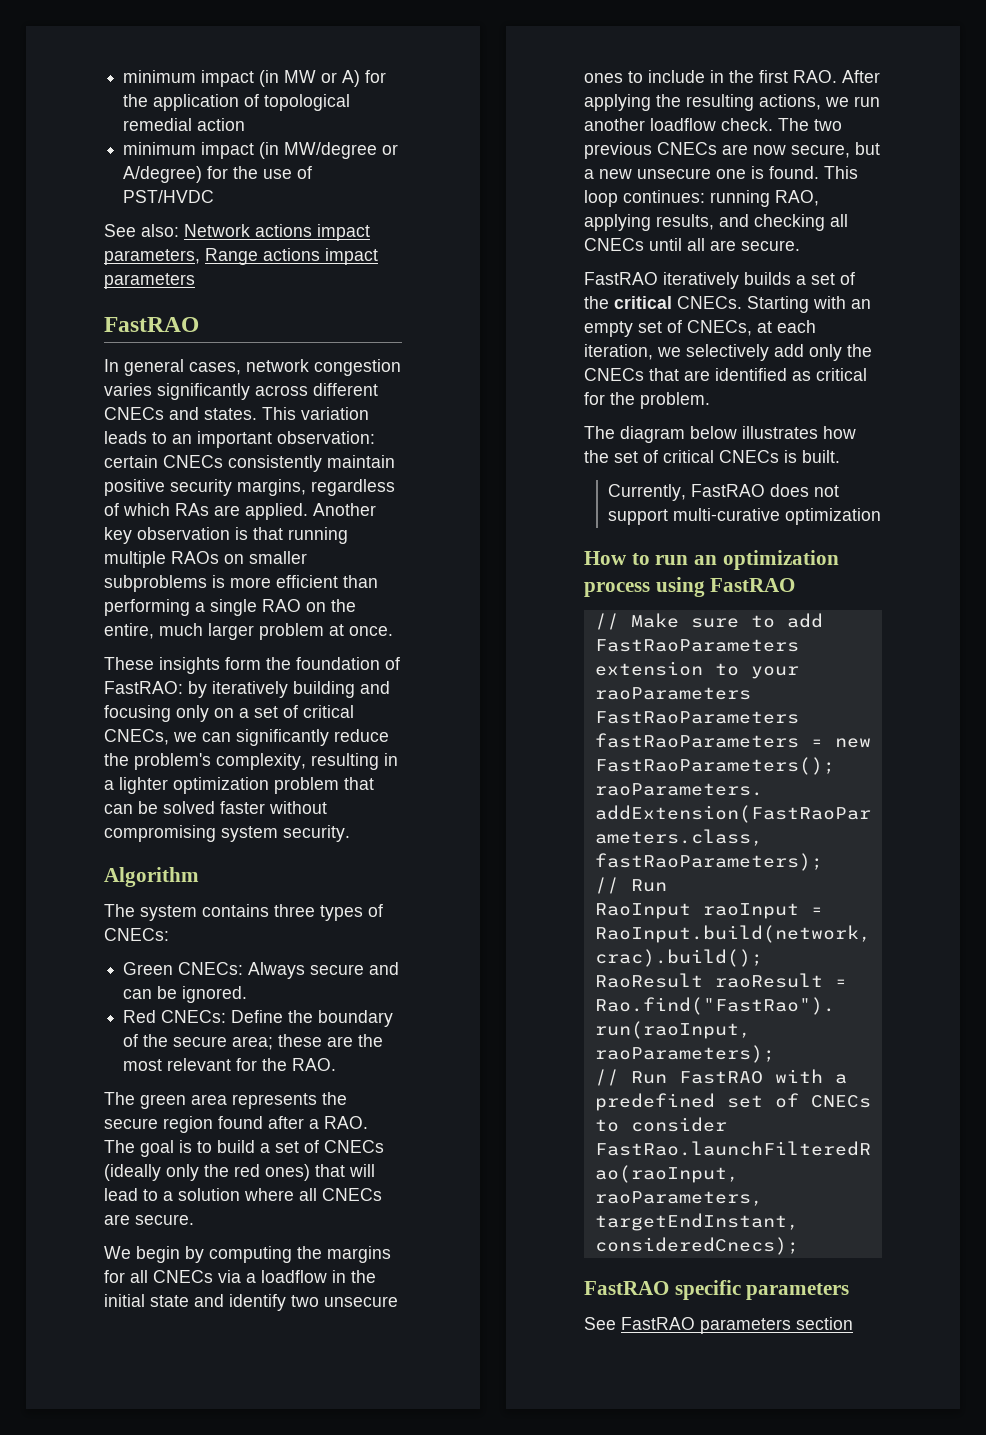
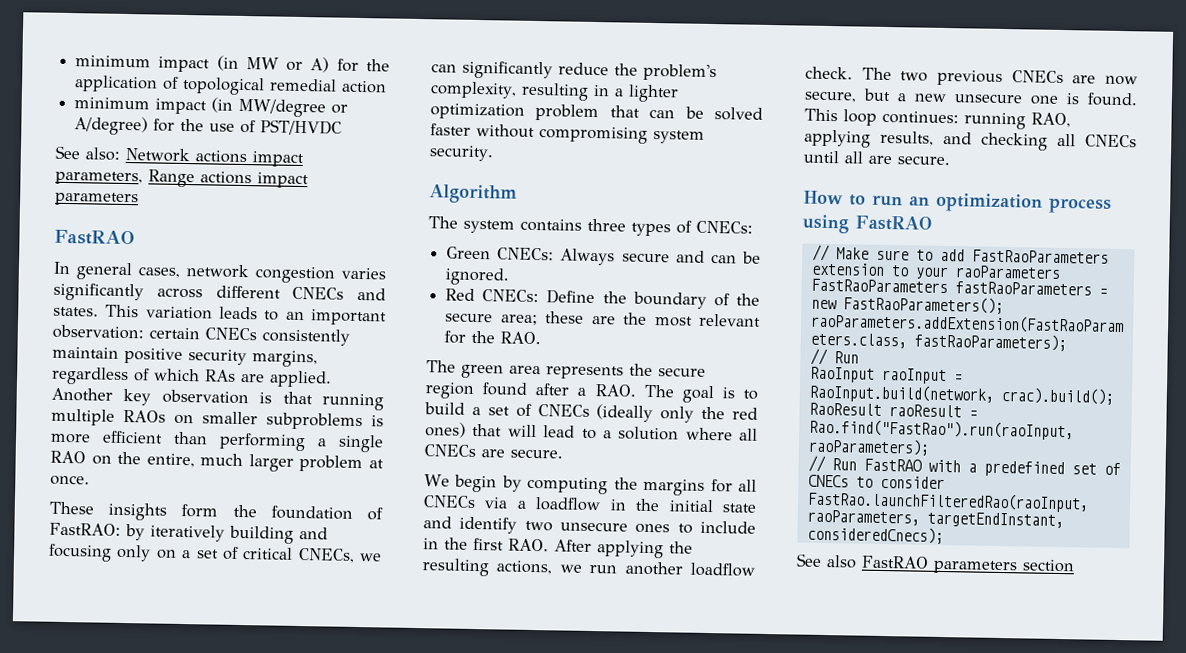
[584,272,855,289] [584,296,871,313] [584,320,816,337] [584,344,872,361] [584,368,867,381] [584,392,710,409] [584,426,856,443] [584,450,840,463] [607,484,839,501] [607,508,881,525] // FastRAO iteratively builds a set of the critical CNECs. Starting with an empty set of CNECs, at each iteration, we selectively add only the CNECs that are identified as critical for the problem. // The diagram below illustrates how the set of critical CNECs is built. // Currently, FastRAO does not support multi-curative optimization -> (950, 160) none
[584,1280,850,1300] [584,1317,616,1330] // FastRAO specific parameters // See -> [796,553,857,569] // See also

